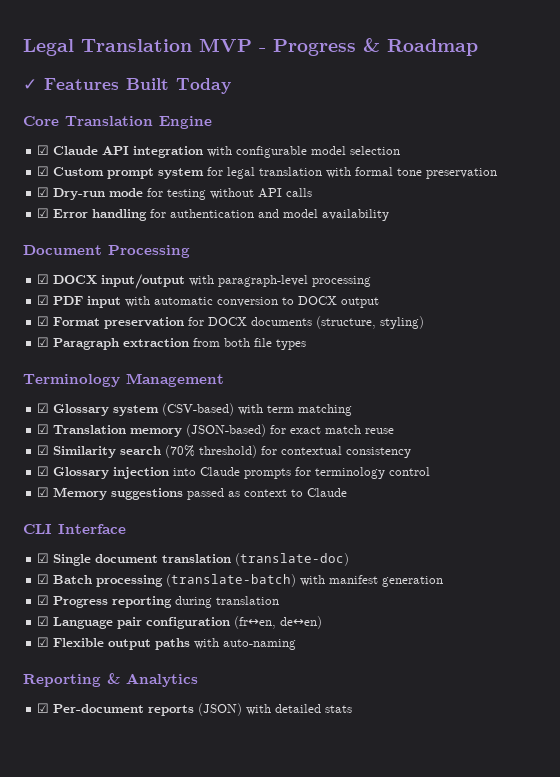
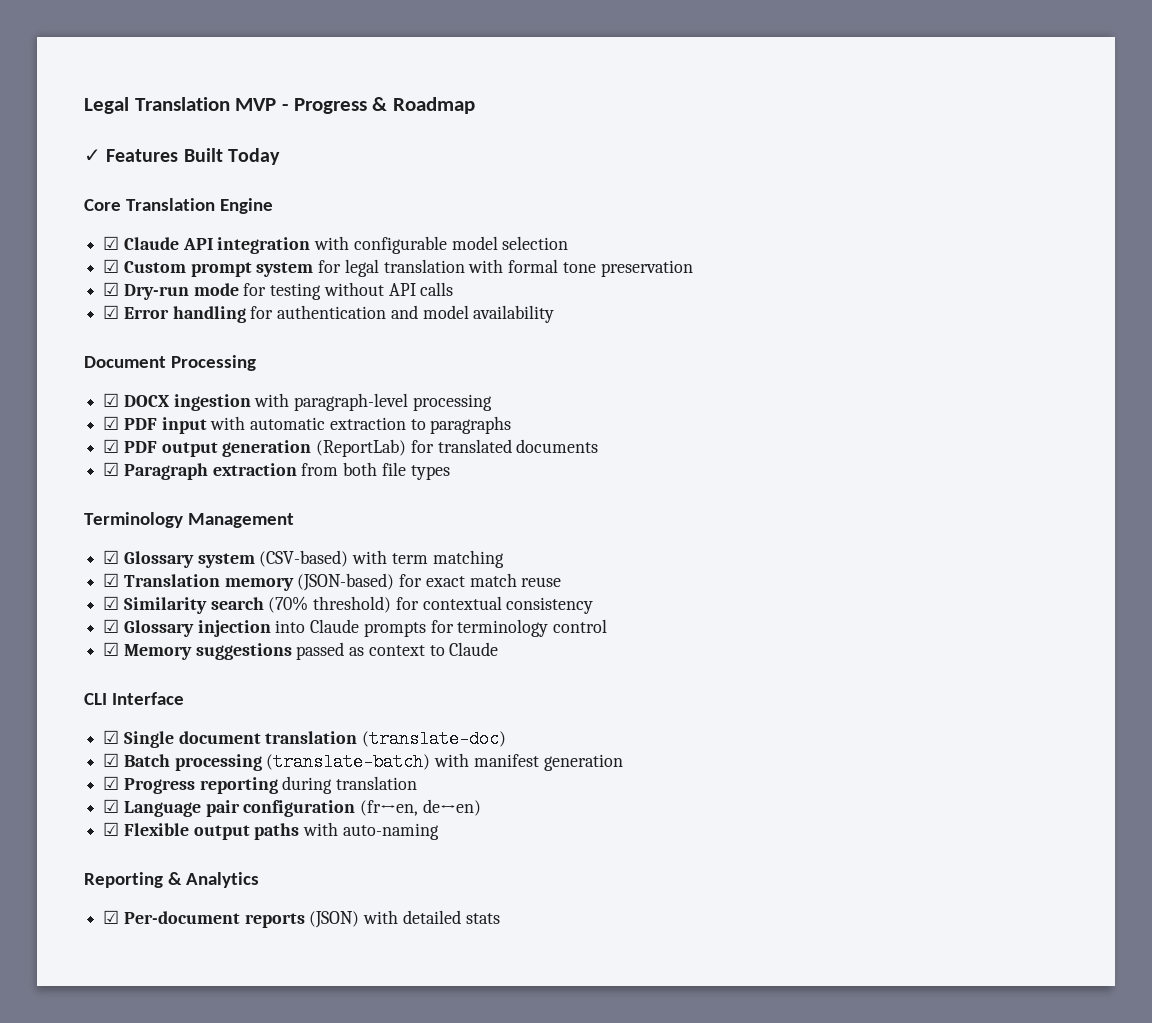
[101,274,186,289] input/output -> [173,394,251,411] ingestion
[217,296,380,308] [37,316,248,329] conversion to DOCX output // ☑ Format preservation for DOCX -> [329,416,512,434] [103,439,512,457] extraction to paragraphs // ☑ PDF output generation (ReportLab) for translated
[316,316,425,329] (structure, styling) -> (599, 446) none

